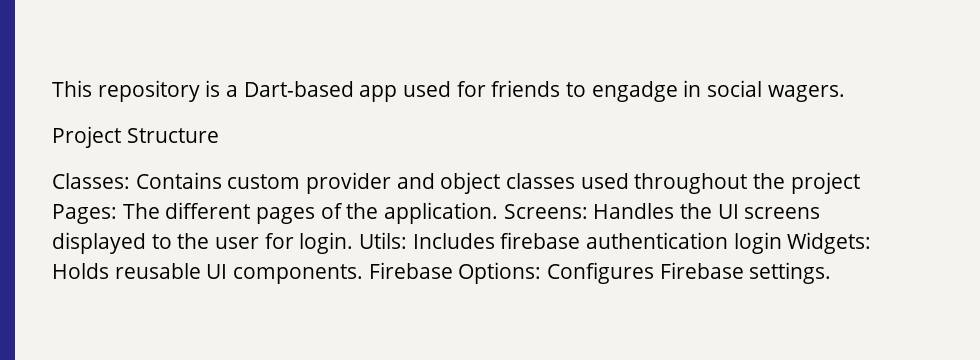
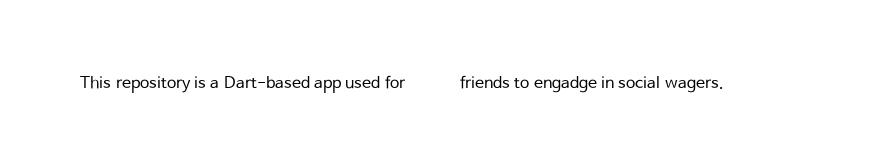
[52,126,219,148] [52,172,860,194] [52,202,821,224] [52,232,872,254] [52,262,832,284] // Project Structure // Classes: Contains custom provider and object classes used throughout the project Pages: The different pages of the application. Screens: Handles the UI screens displayed to the user for login. Utils: Includes firebase authentication login Widgets: Holds reusable UI components. Firebase Options: Configures Firebase settings. -> (724, 86) none

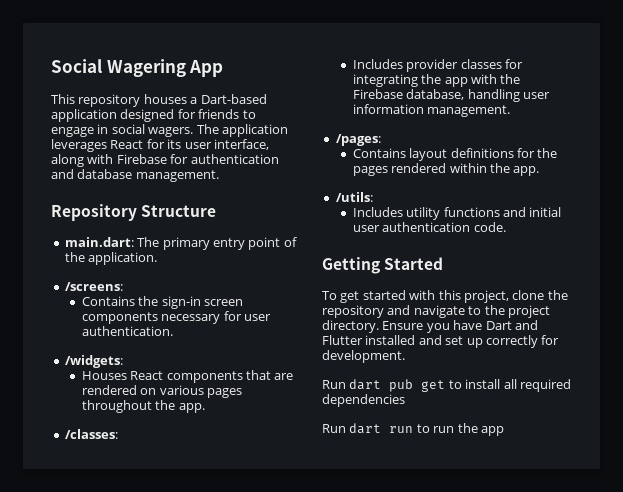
(80, 82) none -> [51,59,224,77] Social Wagering App //
[194,76,207,88] is -> [143,94,187,104] houses
[313,76,381,93] app used -> [51,109,175,122] application designed
[533,76,597,93] engadge -> [51,127,94,137] engage
(724, 86) none -> [196,124,288,137] [51,139,269,152] [51,154,279,167] [51,169,219,182] [51,204,217,221] [64,237,297,250] [64,252,158,265] [64,282,123,291] [81,296,243,309] [81,311,271,324] [81,326,173,336] [64,355,123,368] [81,370,294,383] [81,385,242,398] [81,400,205,413] [64,429,118,439] [352,59,523,72] [352,74,521,87] [352,89,550,102] [352,104,511,117] [335,134,381,146] [352,148,558,161] [352,163,540,176] [335,192,373,202] [352,207,562,220] [352,222,506,232] [322,257,444,274] [322,290,568,303] [322,305,550,318] [322,320,538,333] [322,335,560,348] [322,350,405,363] [322,379,571,392] [322,394,405,407] [322,423,504,436] The application leverages React for its user interface, along with Firebase for authentication and database management. // Repository Structure // main.dart: The primary entry point of the application. // /screens: // Contains the sign-in screen components necessary for user authentication. // /widgets: // Houses React components that are rendered on various pages throughout the app. // /classes: // Includes provider classes for integrating the app with the Firebase database, handling user information management. // /pages: // Contains layout definitions for the pages rendered within the app. // /utils: // Includes utility functions and initial user authentication code. // Getting Started // To get started with this project, clone the repository and navigate to the project directory. Ensure you have Dart and Flutter installed and set up correctly for development. // Run dart pub get to install all required dependencies // Run dart run to run the app

